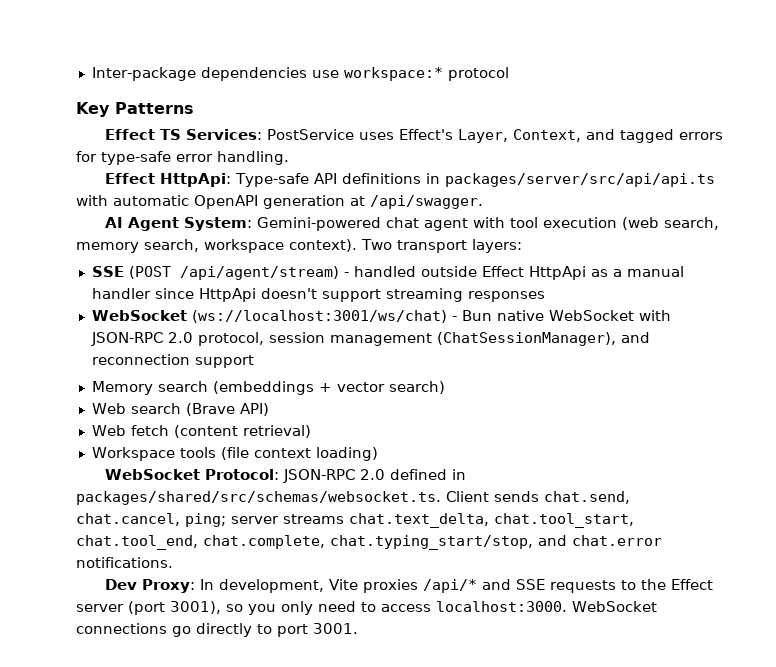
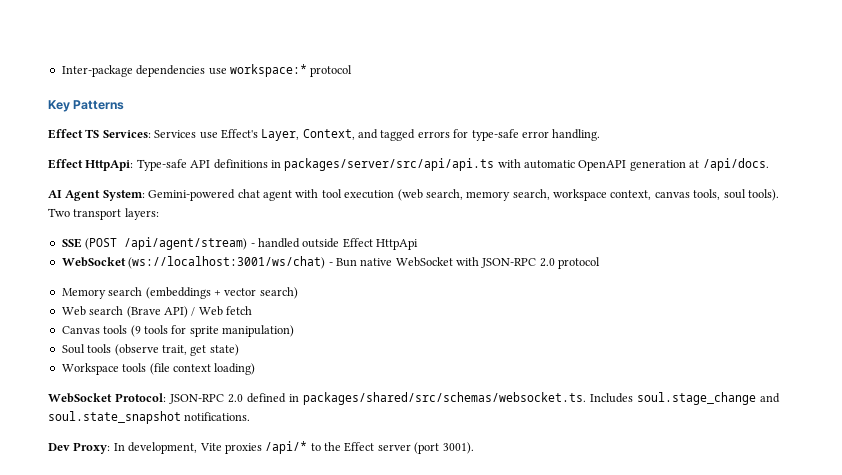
[266,129,394,140] PostService uses -> [154,130,218,139] Services use
[370,195,483,209] /api/swagger. -> [702,158,769,171] /api/docs.
[289,239,357,252] context). -> [610,189,780,201] context, canvas tools, soul tools).
[590,266,684,277] [91,288,545,302] as a manual handler since HttpApi doesn't support streaming responses -> (418, 244) none
[197,332,650,346] [91,354,254,368] protocol, session management (ChatSessionManager), and reconnection support -> [558,257,601,269] protocol
(269, 409) // -> [191,307,196,316] /
[173,425,311,438] (content retrieval) -> [61,325,294,337] [61,344,239,356] // Canvas tools (9 tools for sprite manipulation) // Soul tools (observe trait, get state)
[446,491,630,504] [76,513,634,528] [76,535,662,550] Client sends chat.send, chat.cancel, ping; server streams chat.text_delta, chat.tool_start, chat.tool_end, chat.complete, chat.typing_start/stop, and chat.error -> [590,392,780,405] [48,411,181,424] Includes soul.stage_change and soul.state_snapshot
[481,579,616,593] and SSE requests -> (308, 447) none
[170,601,657,615] [76,623,358,637] 3001), so you only need to access localhost:3000. WebSocket connections go directly to port 3001. -> [442,442,474,454] 3001).

